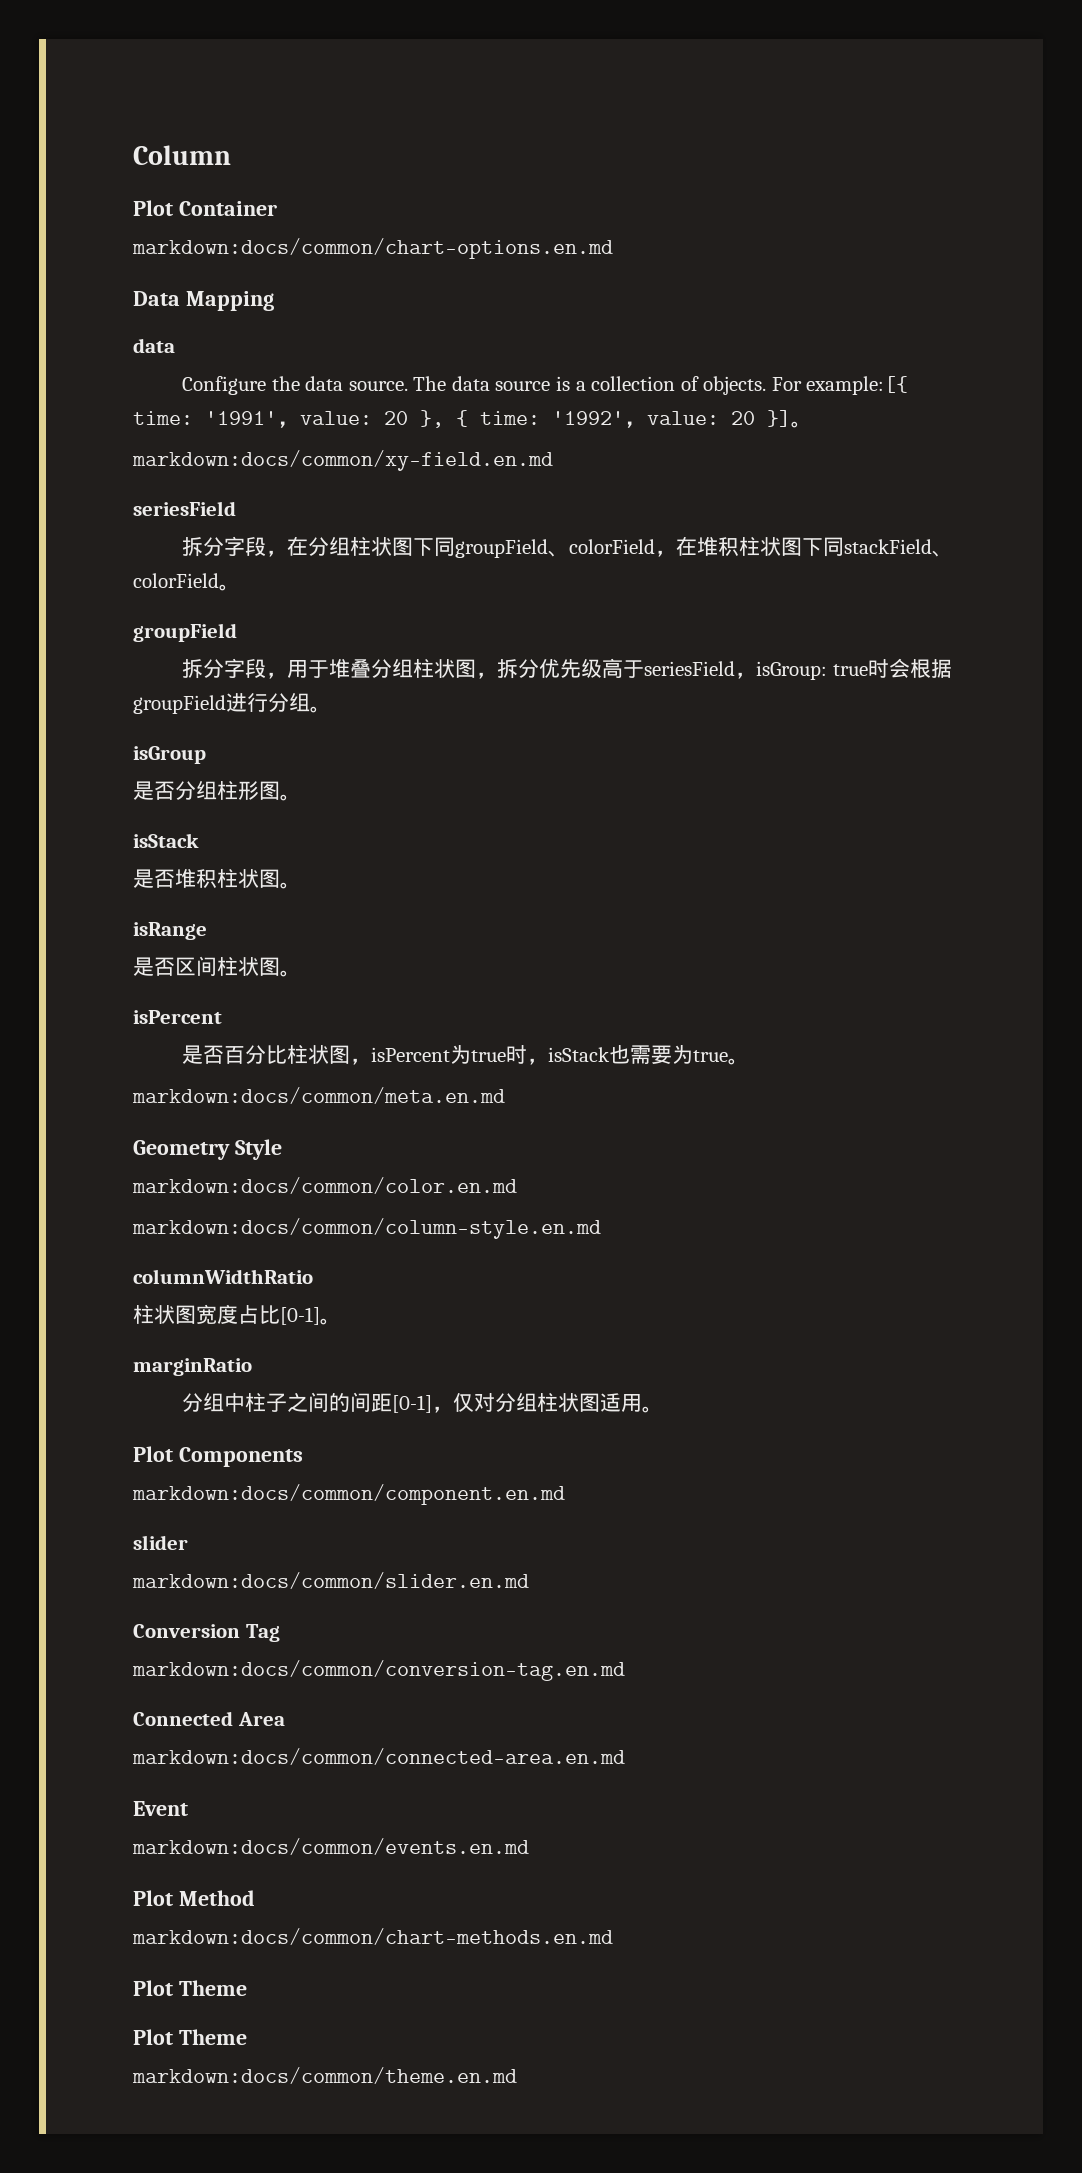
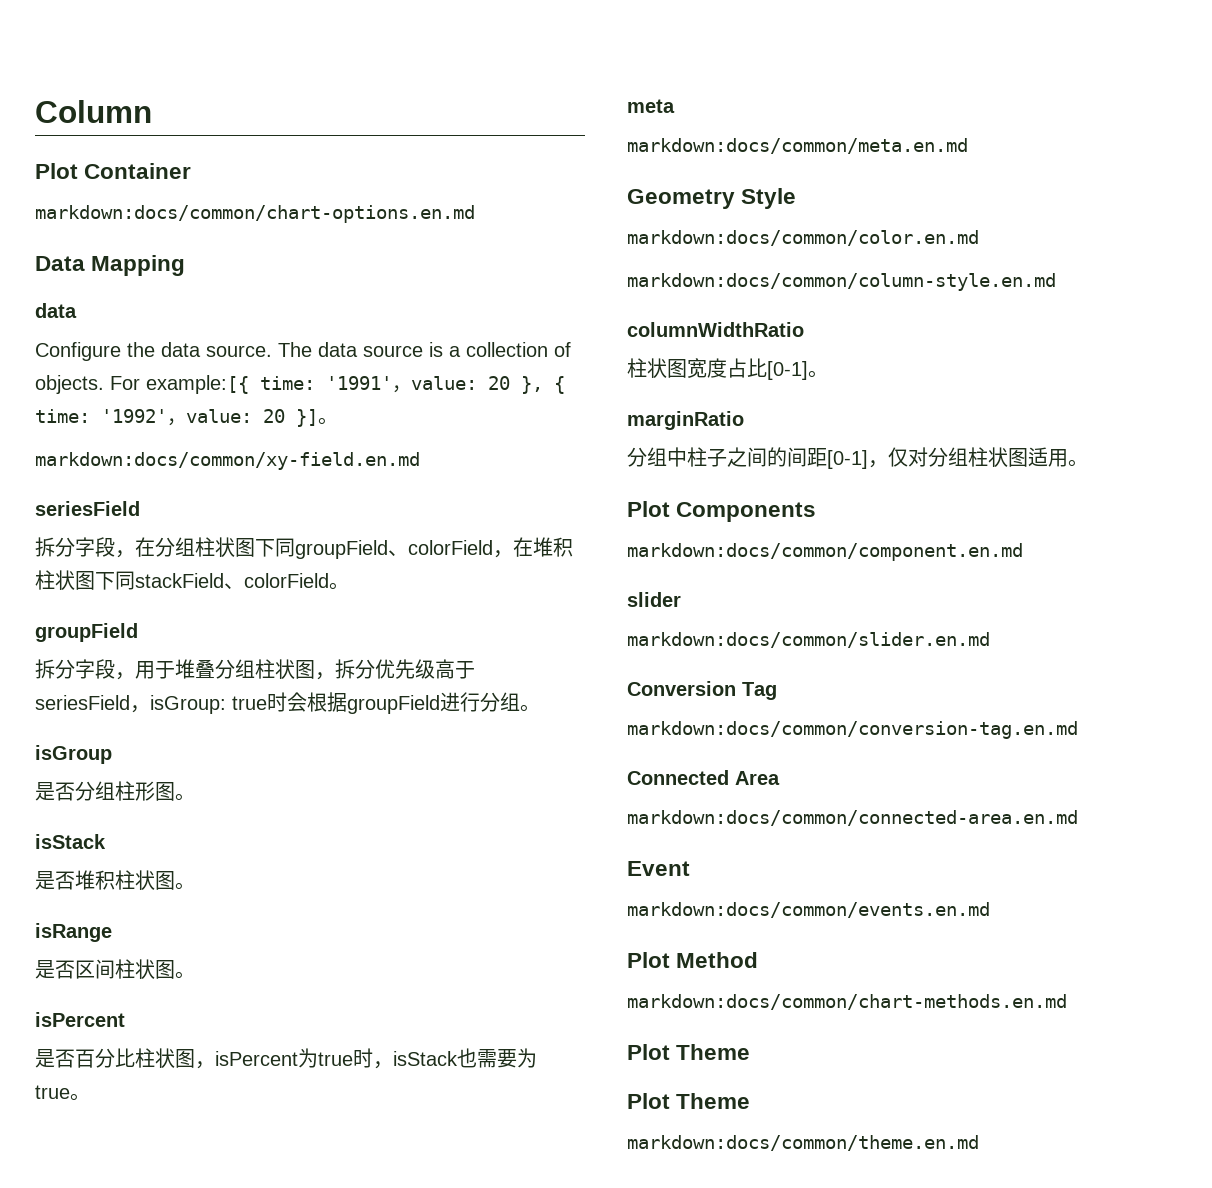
(750, 1061) none -> [627,99,675,113] // meta

